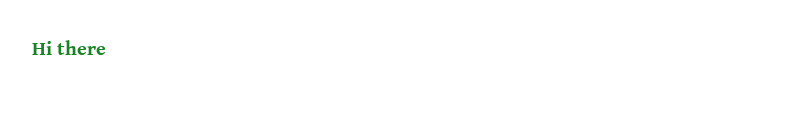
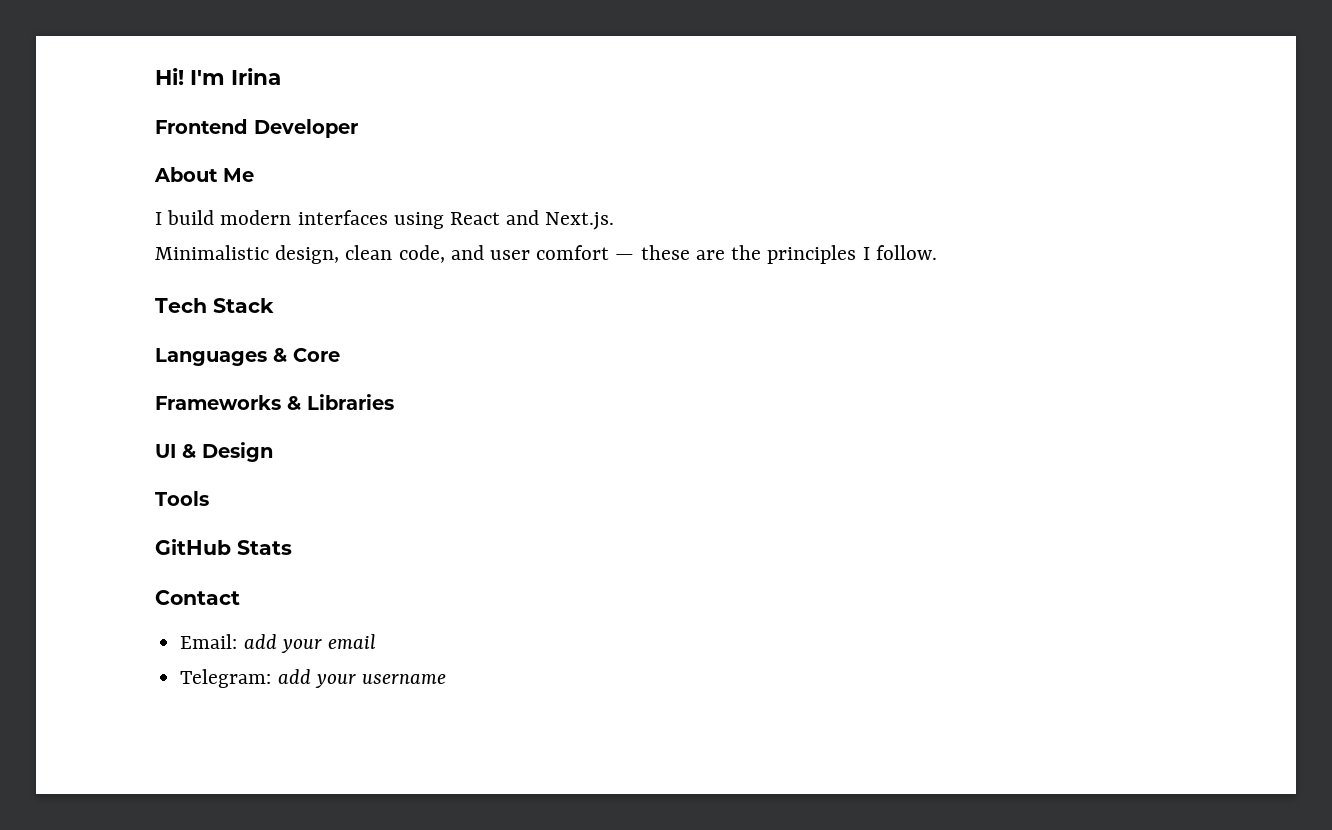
[32,40,107,55] Hi there -> [155,68,281,85] [155,119,358,138] [154,167,254,182] [155,210,615,230] [155,245,937,264] [155,298,274,313] [155,348,340,366] [155,394,394,410] [155,442,273,462] [155,491,209,506] [155,539,292,555] [155,590,240,605] [180,634,376,653] [180,669,446,688] Hi! I'm Irina // Frontend Developer // About Me // I build modern interfaces using React and Next.js. // Minimalistic design, clean code, and user comfort — these are the principles I follow. // Tech Stack // Languages & Core // Frameworks & Libraries // UI & Design // Tools // GitHub Stats // Contact // Email: add your email // Telegram: add your username

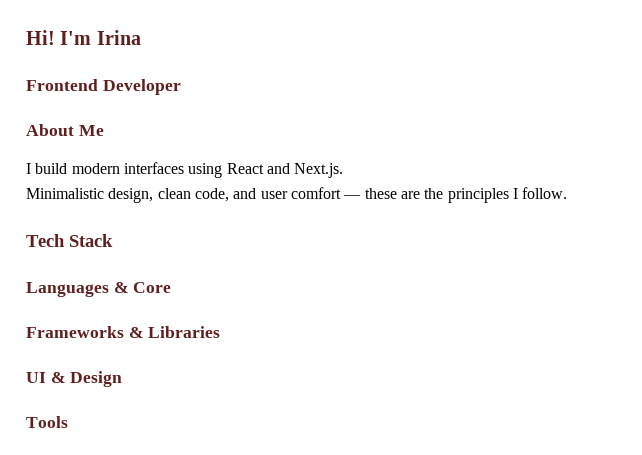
[155,539,292,555] [155,590,240,605] [180,634,376,653] [180,669,446,688] // GitHub Stats // Contact // Email: add your email // Telegram: add your username -> (68, 422) none

